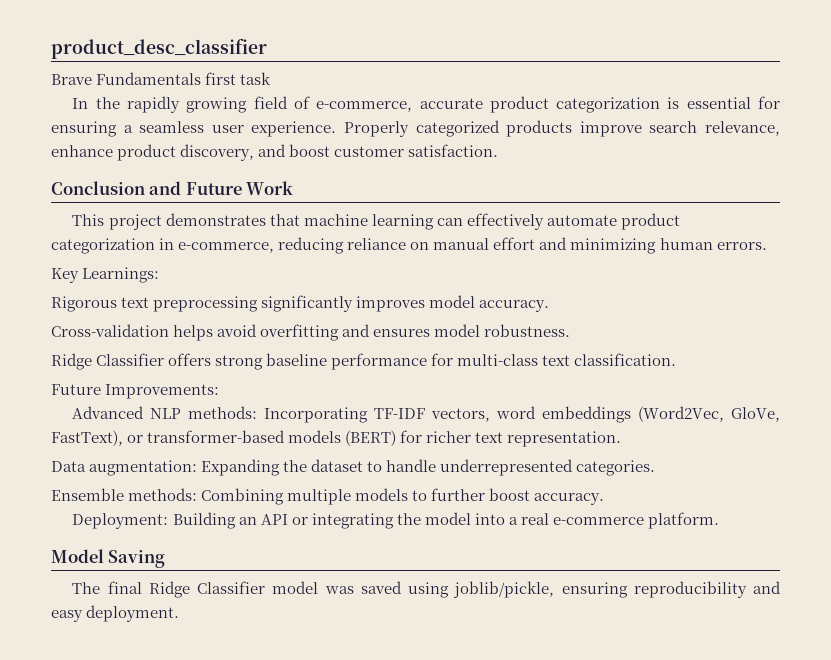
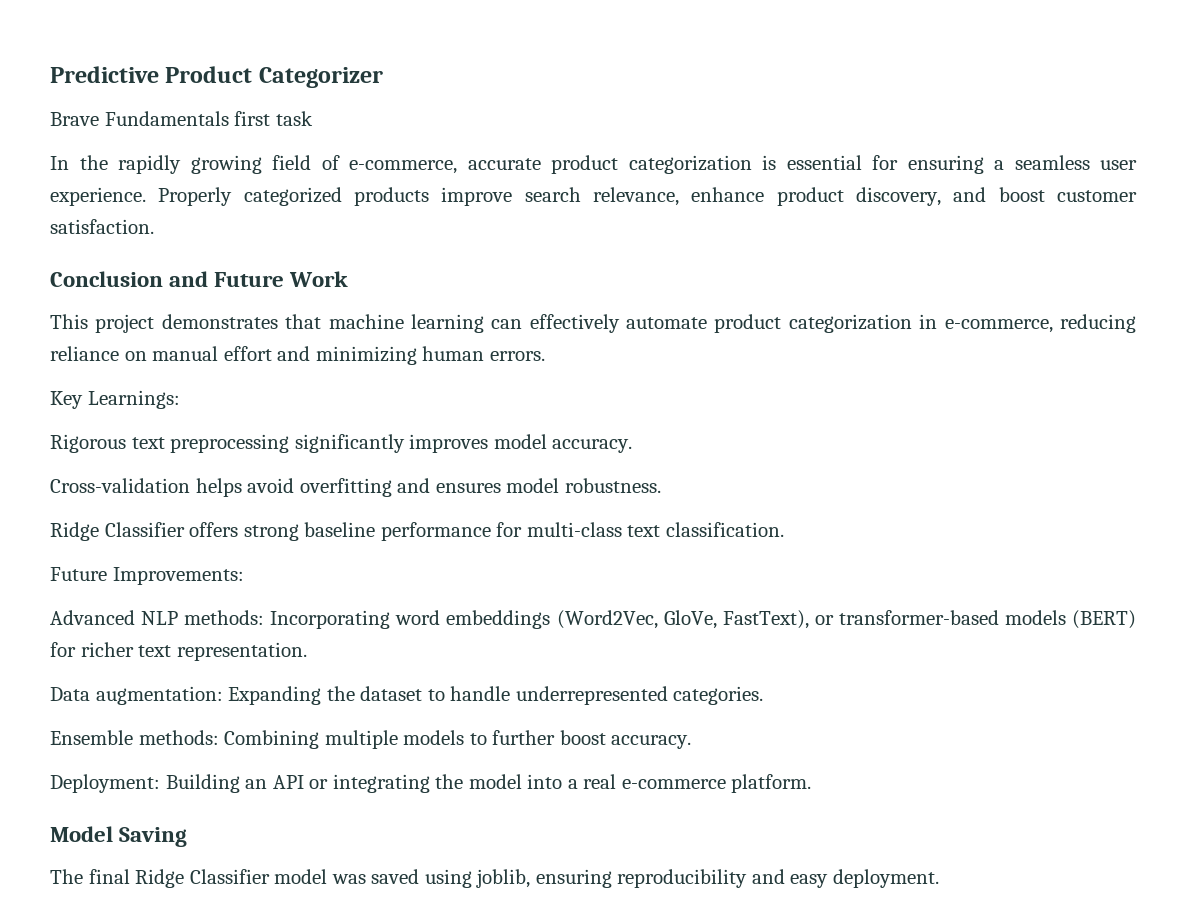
[51,38,267,59] product_desc_classifier -> [50,66,383,88] Predictive Product Categorizer
[374,408,491,422] TF-IDF vectors, -> (391, 619) none
[453,581,555,598] joblib/pickle, -> [476,869,531,888] joblib,

